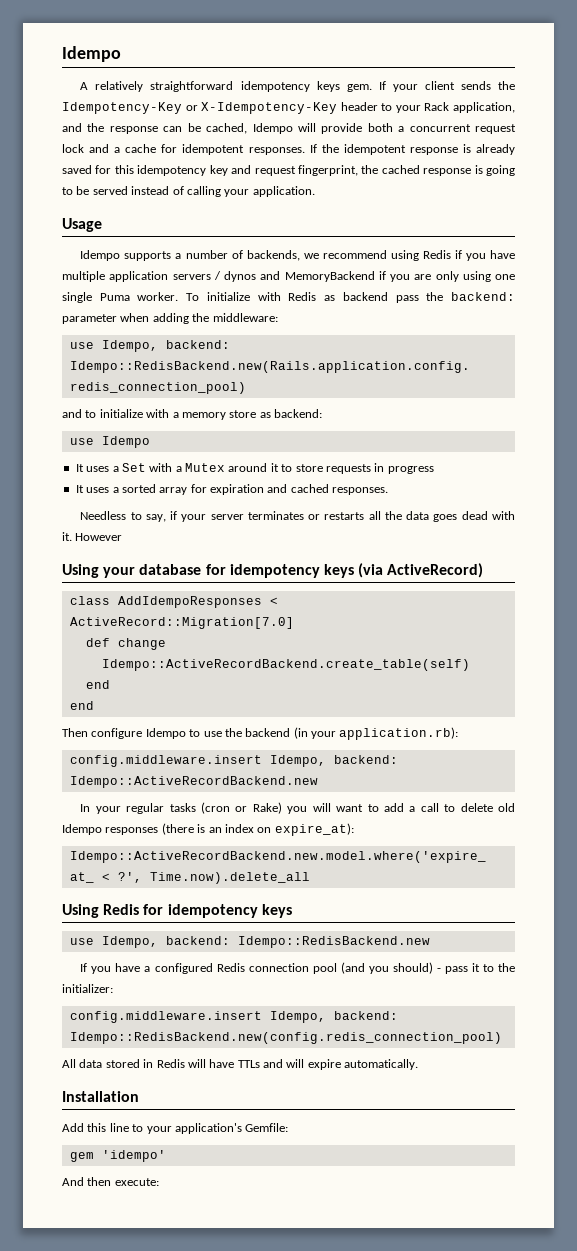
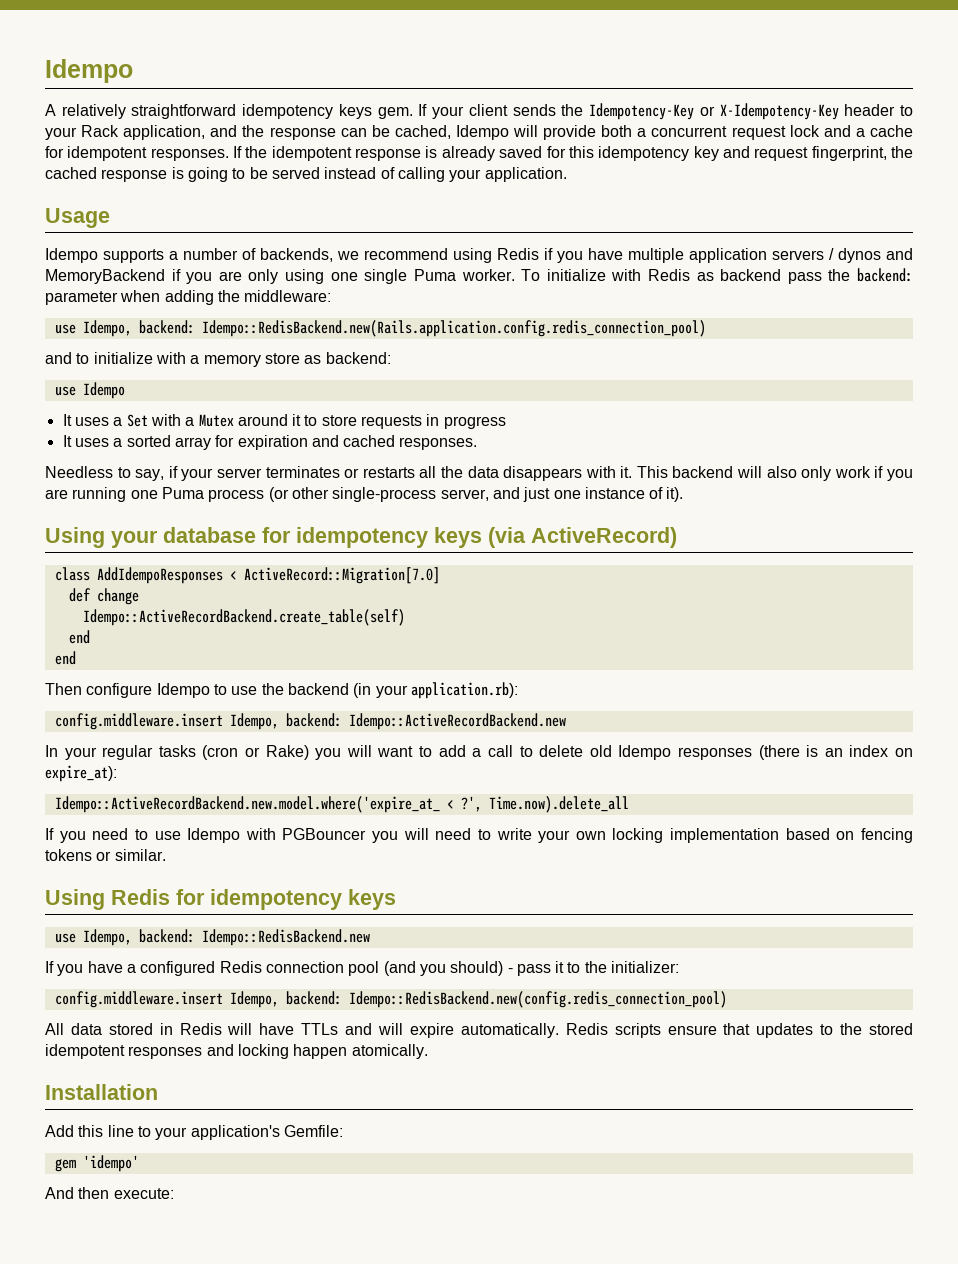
[433,511,515,522] [62,532,123,541] goes dead with it. However -> [503,466,914,481] [45,487,684,502] disappears with it. This backend will also only work if you are running one Puma process (or other single-process server, and just one instance of it).
(310, 878) none -> [45,828,914,843] [45,849,166,861] // If you need to use Idempo with PGBouncer you will need to write your own locking implementation based on fencing tokens or similar.
(419, 1064) none -> [565,1023,914,1038] [45,1044,428,1059] Redis scripts ensure that updates to the stored idempotent responses and locking happen atomically.

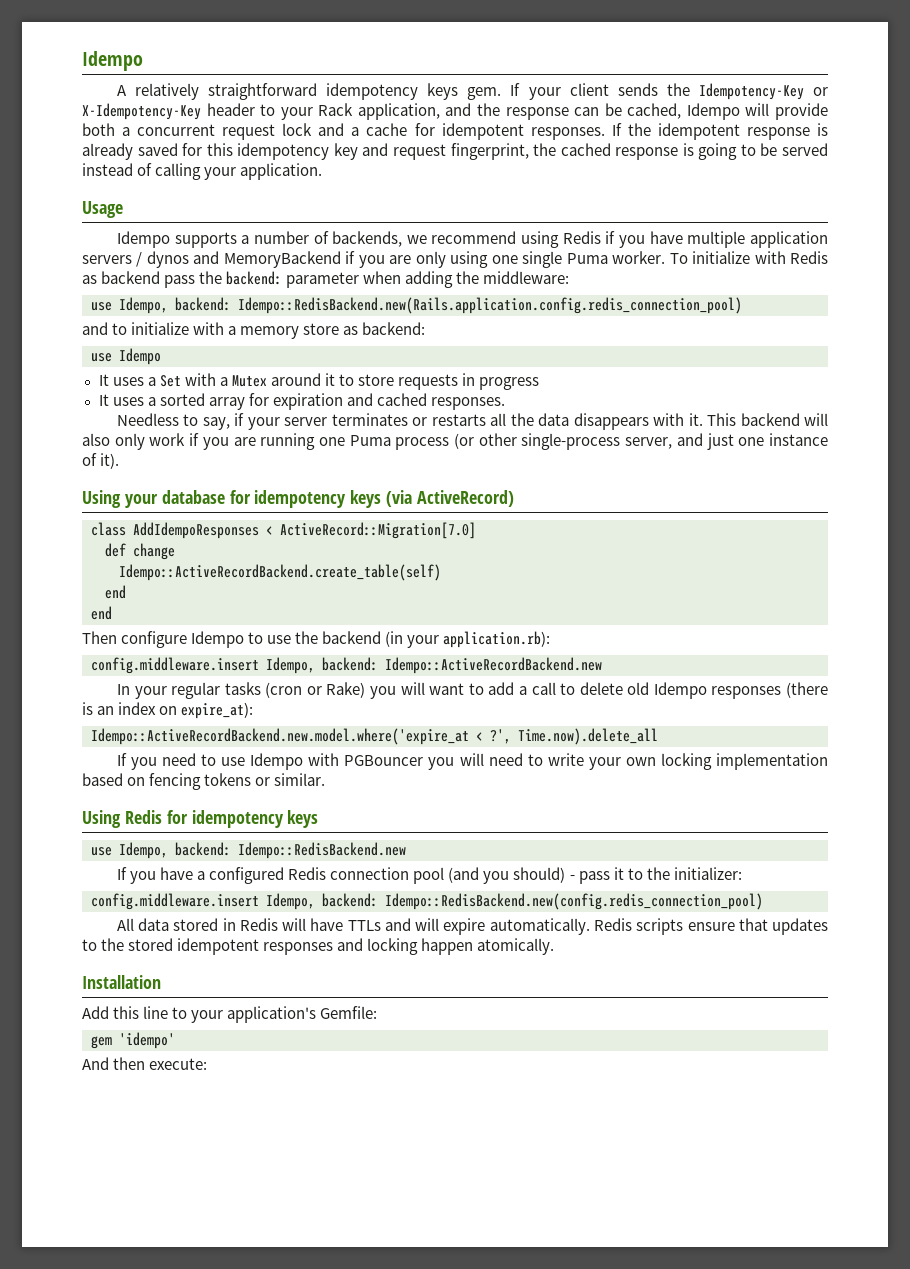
[54,796,440,813] Idempo::ActiveRecordBackend.new.model.where('expire_at_ -> [91,728,469,745] Idempo::ActiveRecordBackend.new.model.where('expire_at

